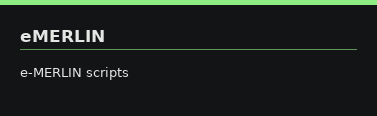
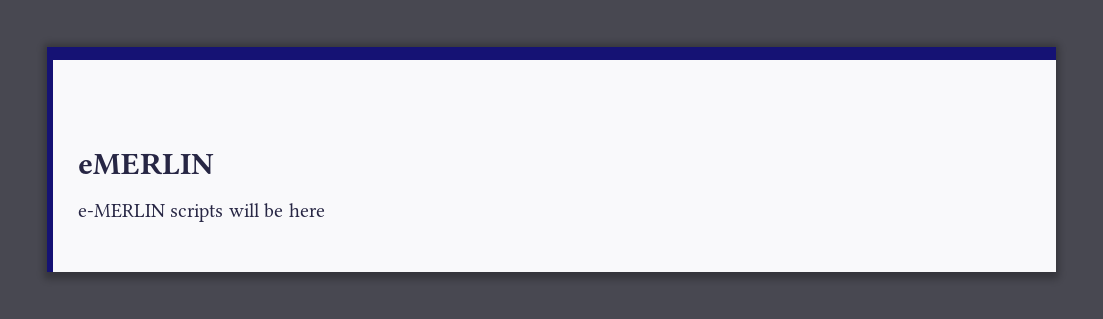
(129, 73) none -> [228,203,325,218] will be here

